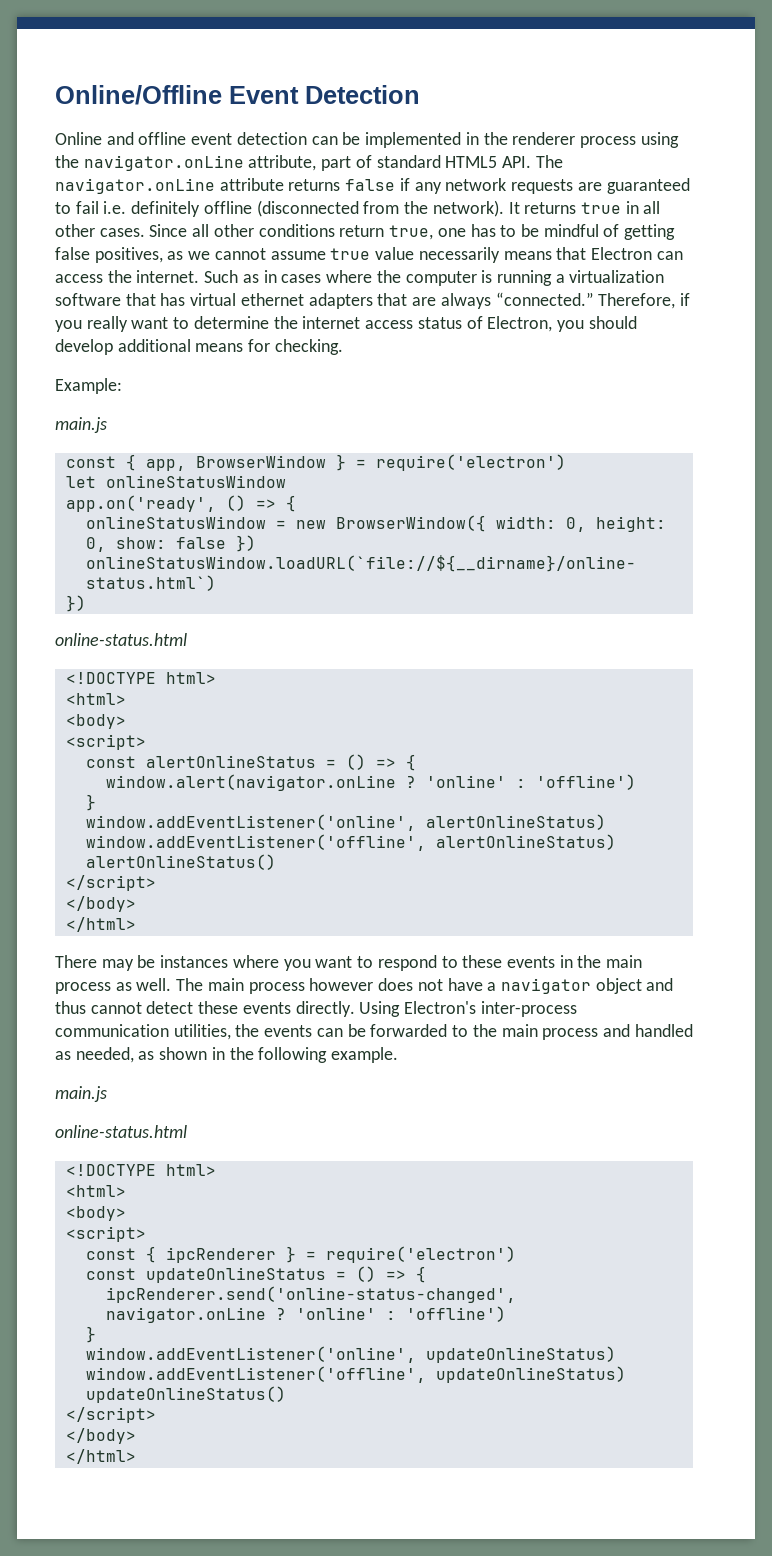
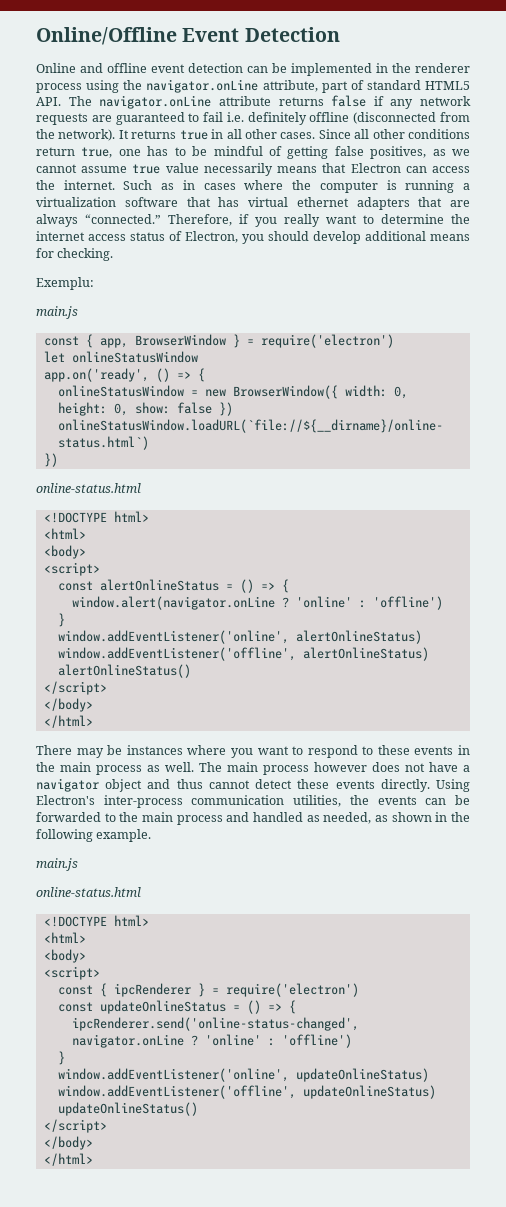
[55,378,122,394] Example: -> [36,277,94,290] Exemplu:

